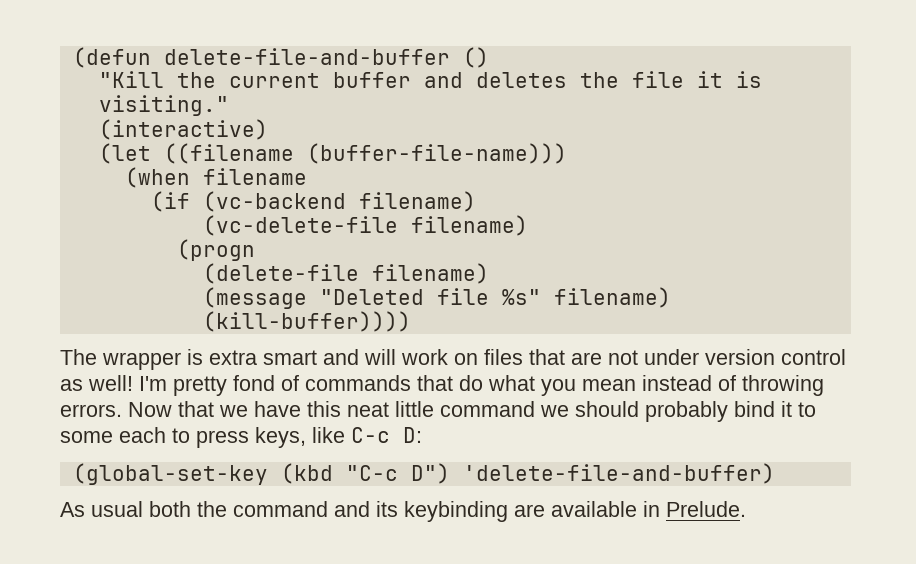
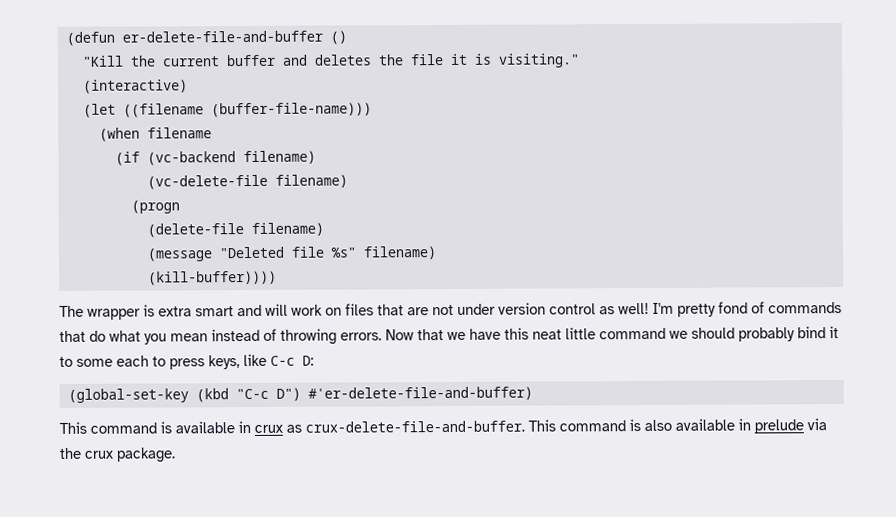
[163,48,450,65] delete-file-and-buffer -> [121,30,323,43] er-delete-file-and-buffer
[462,463,775,484] [60,501,746,522] 'delete-file-and-buffer) // As usual both the command and its keybinding are available in Prelude. -> [307,386,533,401] [59,418,827,434] [59,447,176,463] #'er-delete-file-and-buffer) // This command is available in crux as crux-delete-file-and-buffer. This command is also available in prelude via the crux package.

